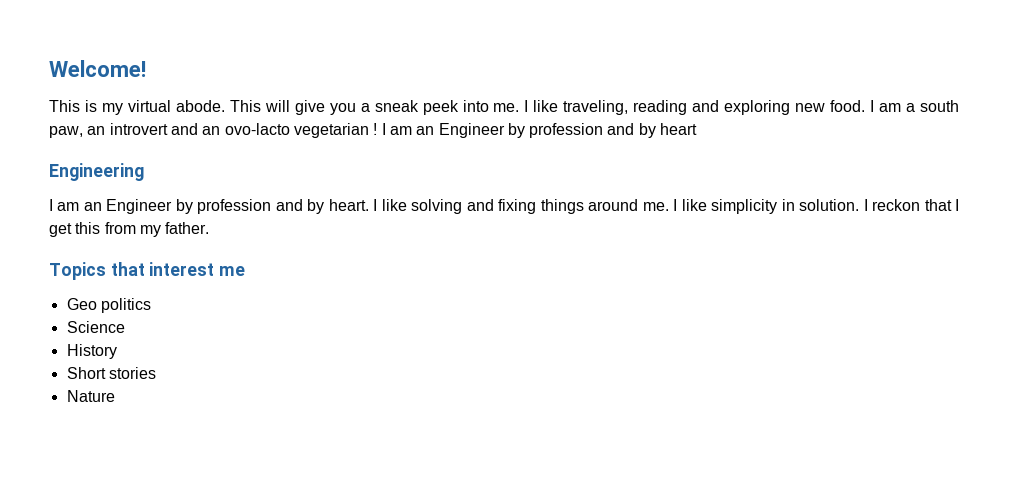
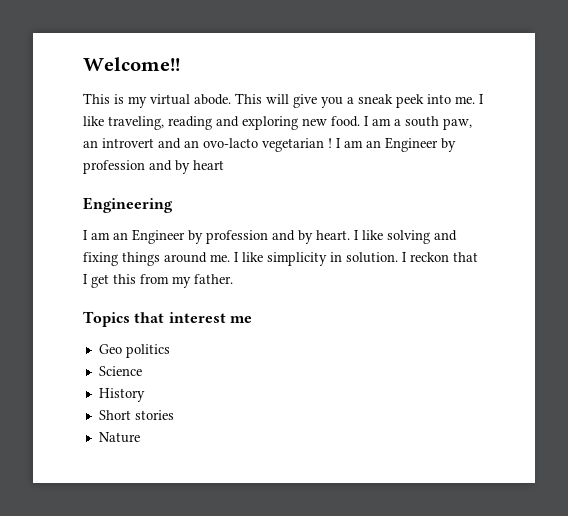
[49,60,146,77] Welcome! -> [83,57,180,71] Welcome!!

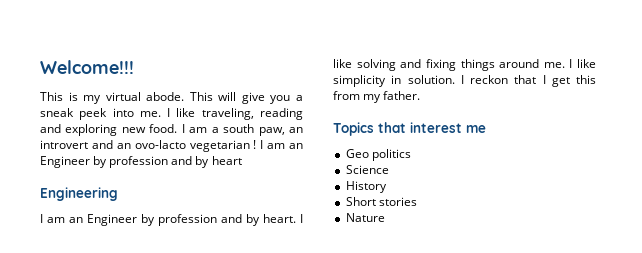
[83,57,180,71] Welcome!! -> [40,60,134,74] Welcome!!!

